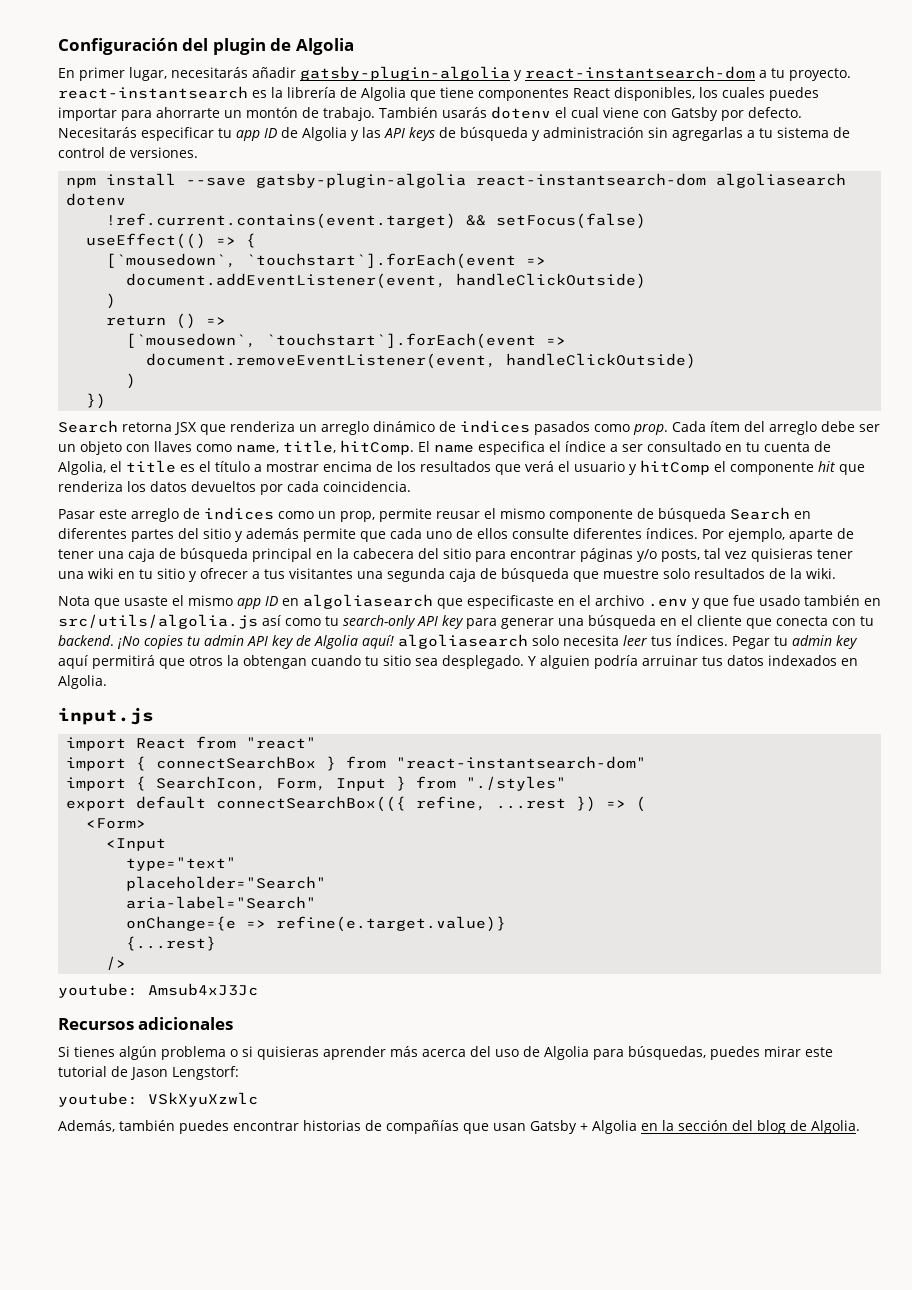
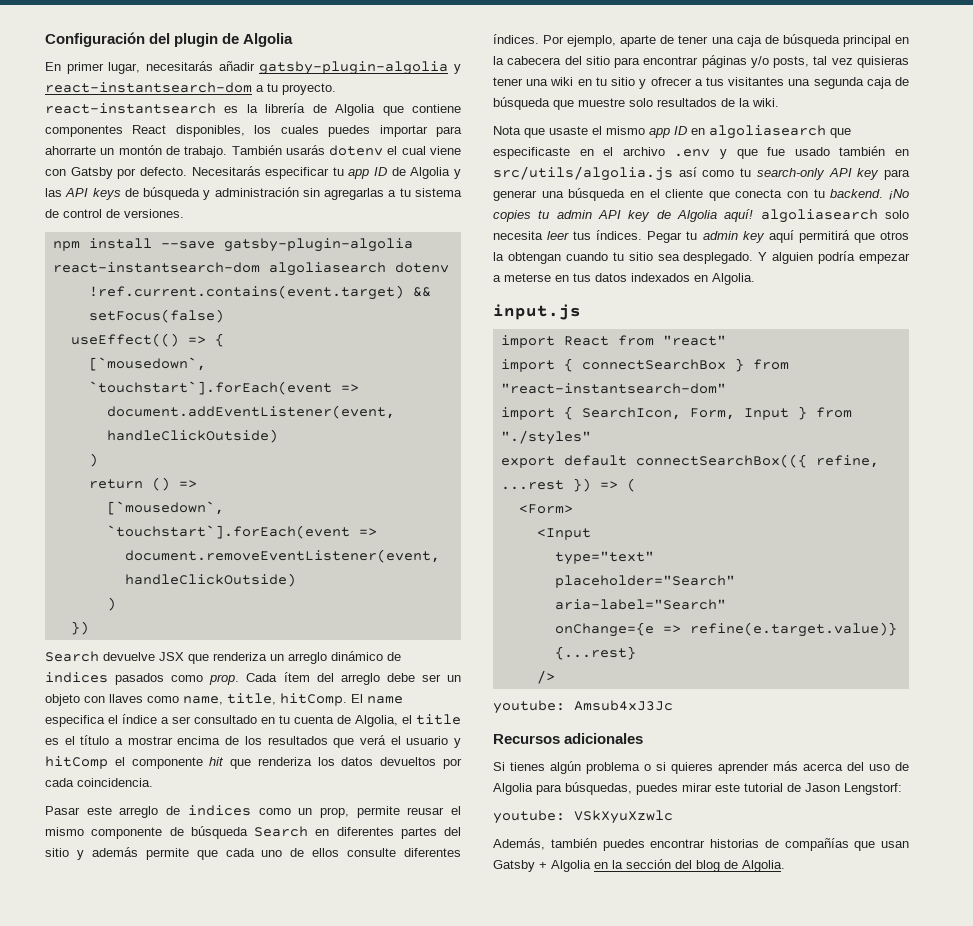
[440,87,474,98] tiene -> [412,104,461,113] contiene
[122,422,172,432] retorna -> [103,652,155,661] devuelve
[642,655,698,666] arruinar -> [859,253,910,264] [493,273,569,282] empezar a meterse en
[257,1046,319,1060] quisieras -> [671,762,713,774] quieres

